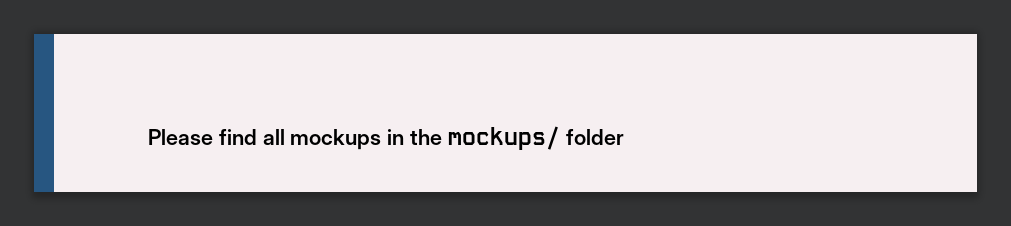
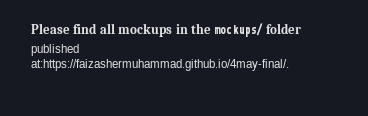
(624, 137) none -> [31,44,79,56] [31,59,289,71] // published at:https://faizashermuhammad.github.io/4may-final/.

